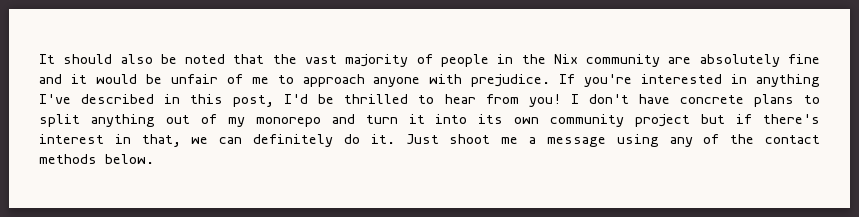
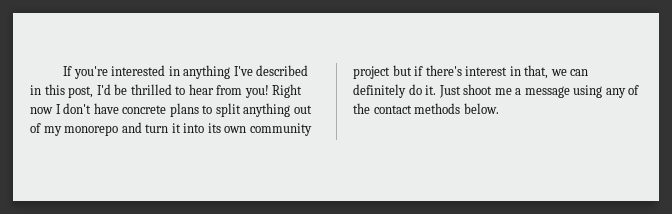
[39,54,820,67] [39,74,551,87] It should also be noted that the vast majority of people in the Nix community are absolutely fine and it would be unfair of me to approach anyone with prejudice. -> (63, 71) none
(561, 100) none -> [272,84,303,98] [30,107,53,114] Right now

